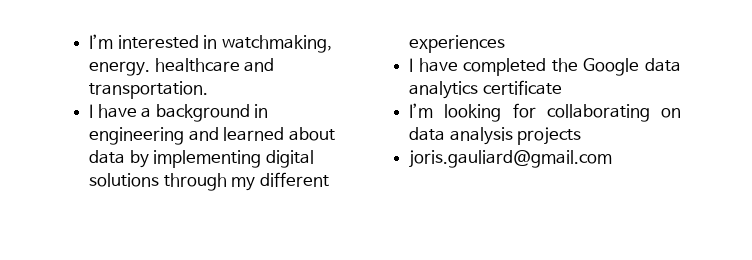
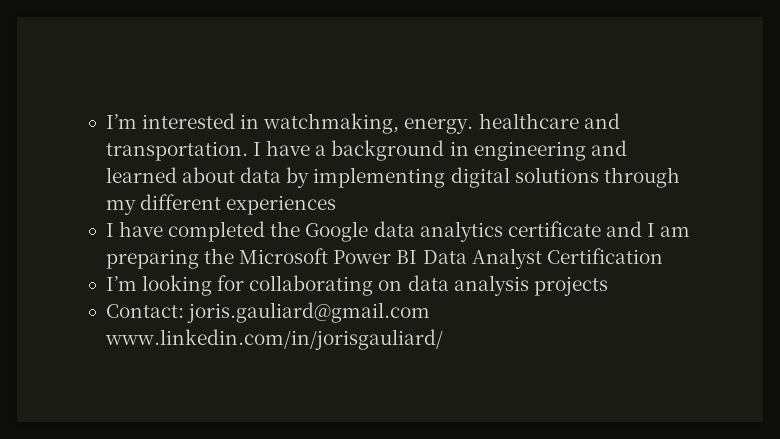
(209, 90) // -> (248, 151) none
(562, 87) none -> [605,221,691,237] [105,248,663,269] and I am preparing the Microsoft Power BI Data Analyst Certification
[409,150,613,168] joris.gauliard@gmail.com -> [105,302,431,323] [104,329,443,350] Contact: joris.gauliard@gmail.com www.linkedin.com/in/jorisgauliard/

